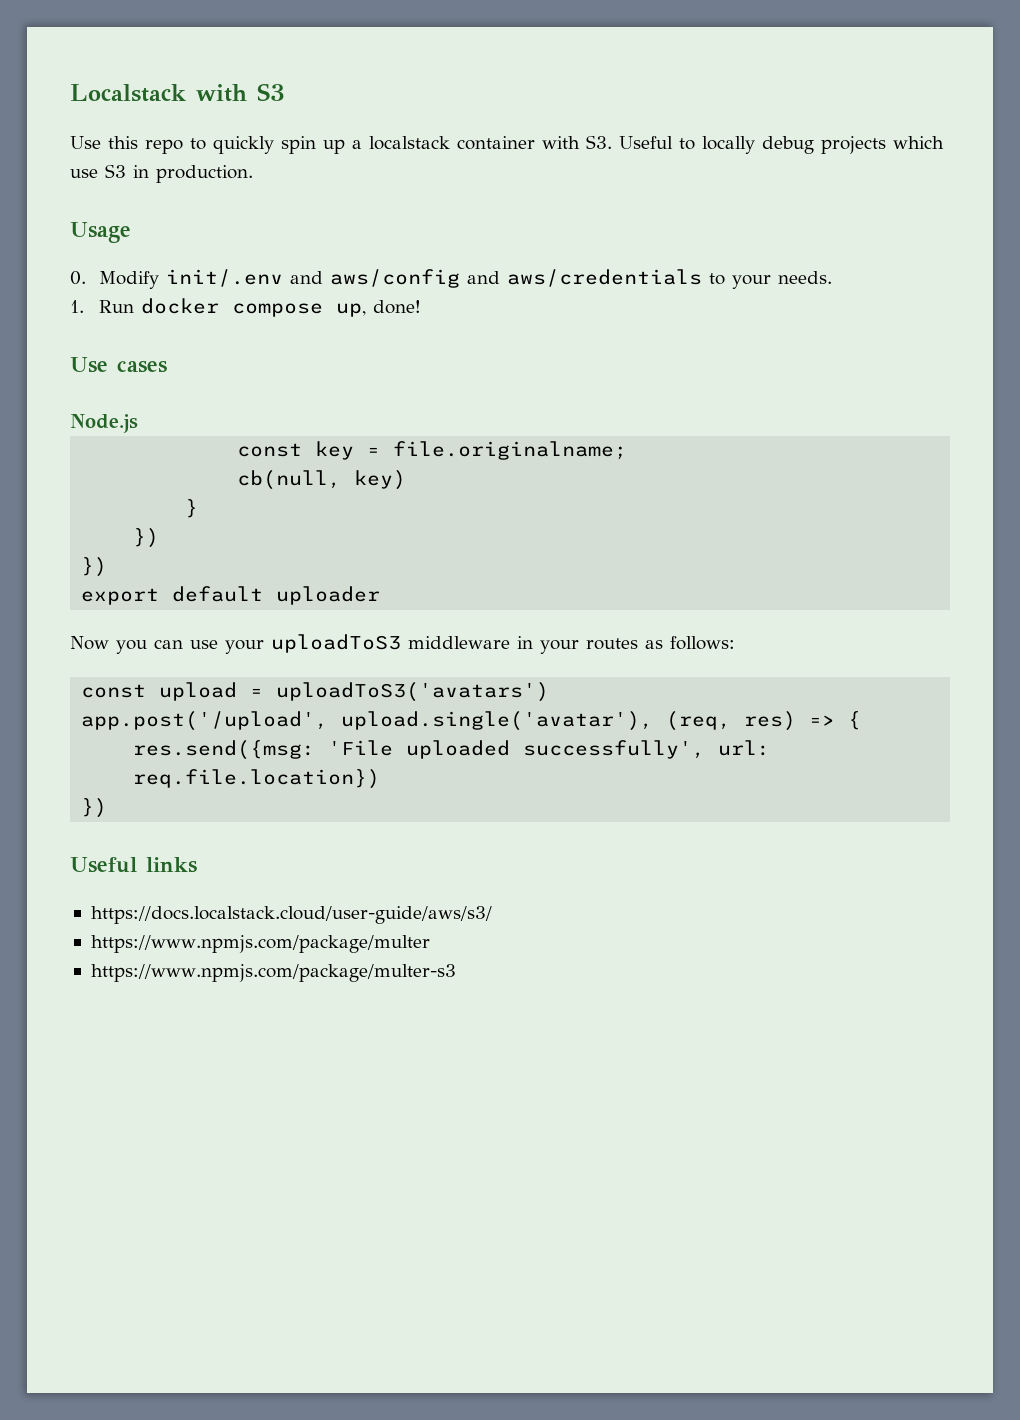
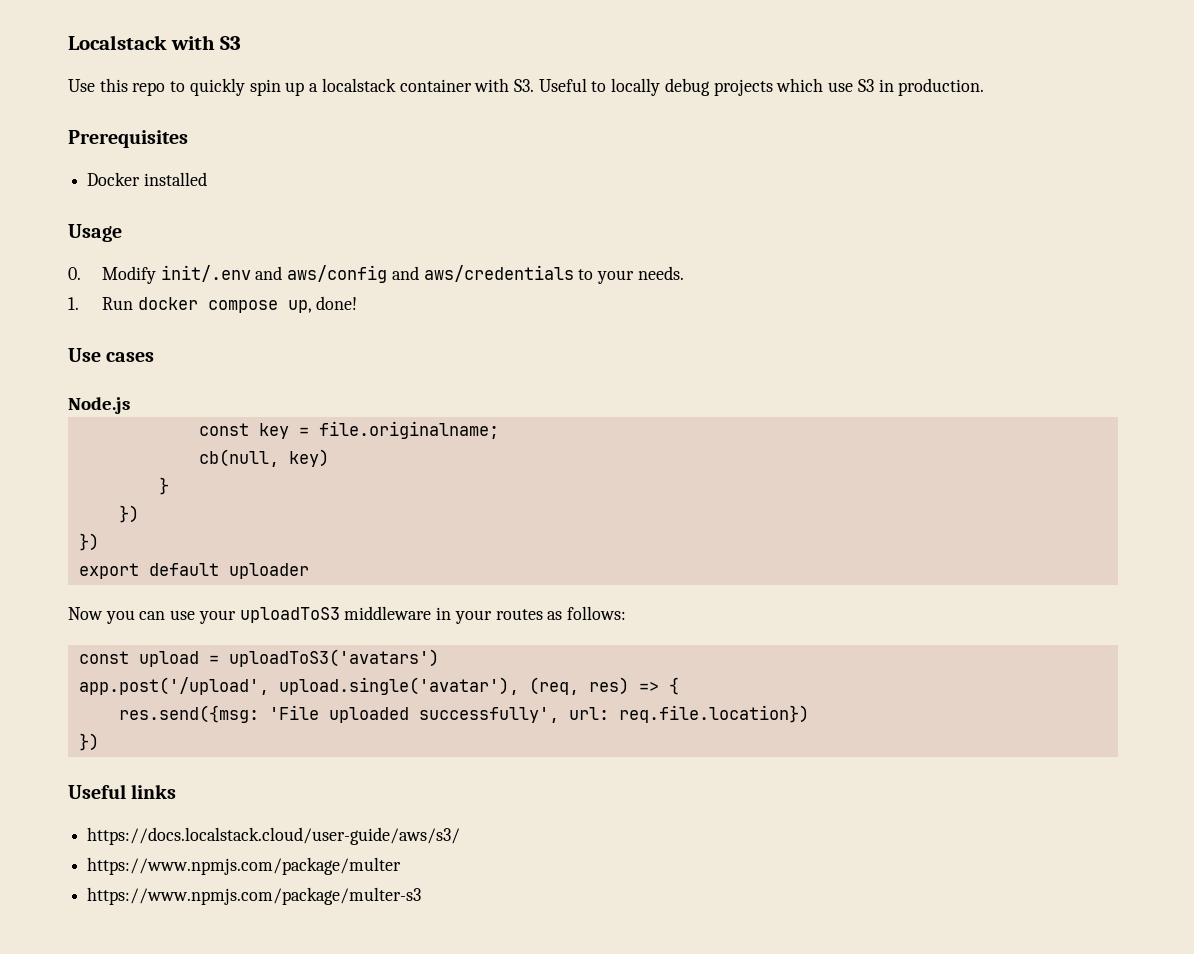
(253, 174) none -> [68,130,188,148] [87,172,207,186] // Prerequisites // Docker installed

